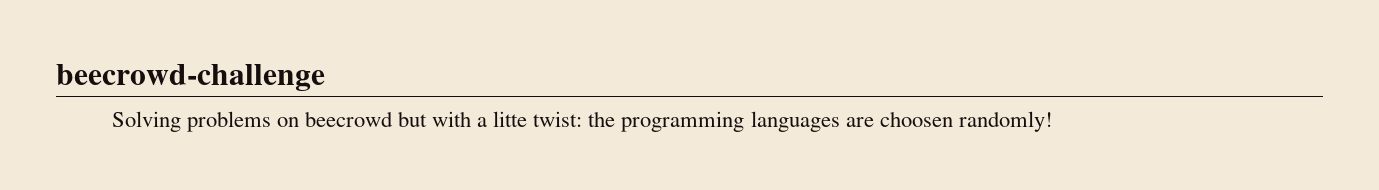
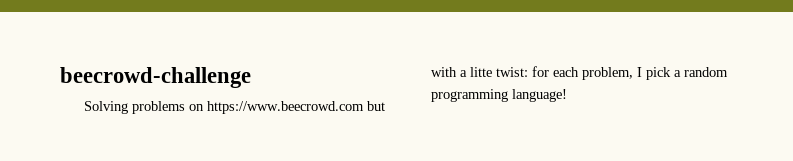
[304,111,393,127] beecrowd -> [207,101,365,114] https://www.beecrowd.com
[588,111,1053,132] the programming languages are choosen randomly! -> [532,66,728,80] [431,89,567,102] for each problem, I pick a random programming language!

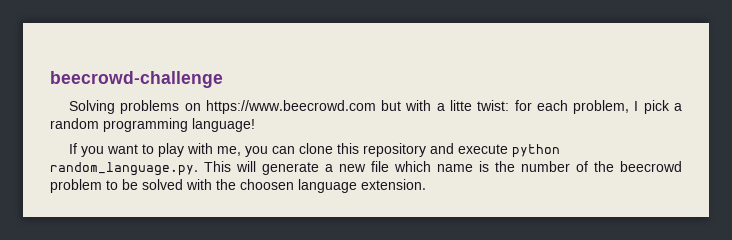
(567, 95) none -> [68,143,560,158] [50,161,682,176] [50,179,426,193] // If you want to play with me, you can clone this repository and execute python random_language.py. This will generate a new file which name is the number of the beecrowd problem to be solved with the choosen language extension.

